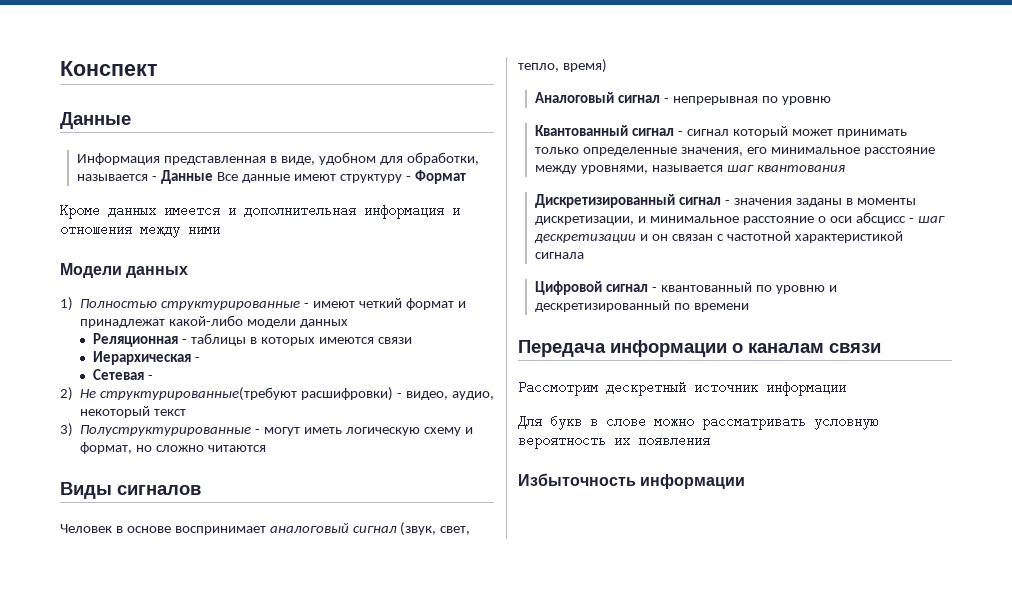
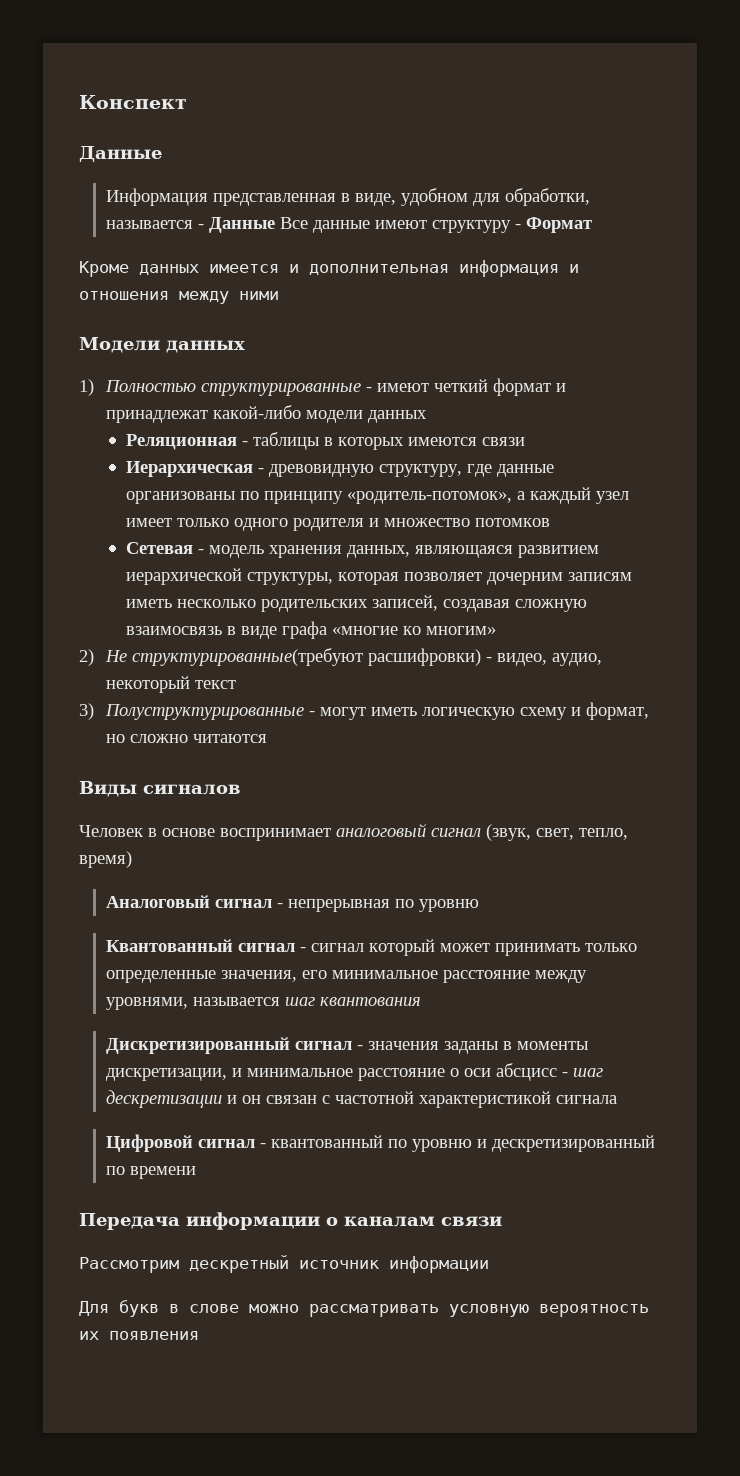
[93,369,154,380] // Сетевая - -> [269,464,555,477] [126,487,630,504] [126,518,551,531] [126,542,600,558] [126,568,633,585] [126,595,588,612] [126,621,497,639] древовидную структуру, где данные организованы по принципу «родитель-потомок», а каждый узел имеет только одного родителя и множество потомков // Сетевая - модель хранения данных, являющаяся развитием иерархической структуры, которая позволяет дочерним записям иметь несколько родительских записей, создавая сложную взаимосвязь в виде графа «многие ко многим»
[518,473,746,489] // Избыточность информации -> (199, 1335) none

